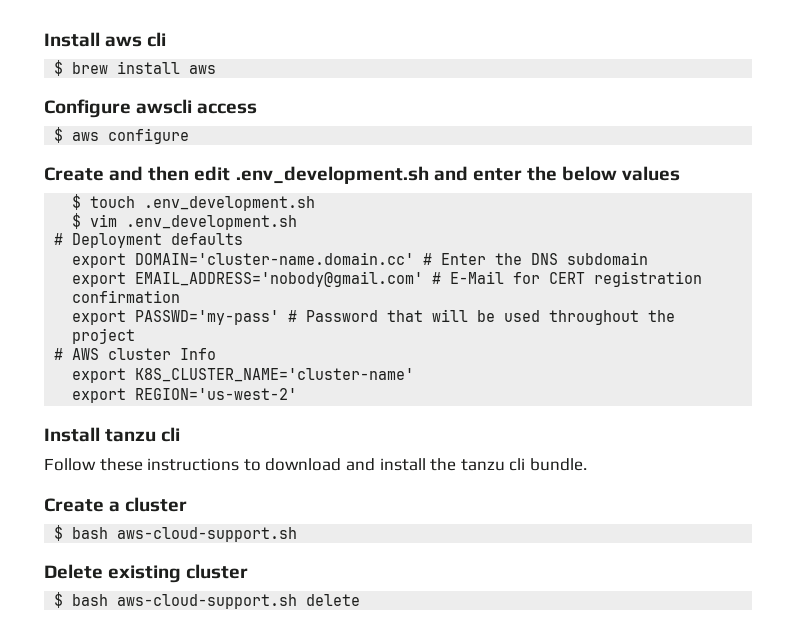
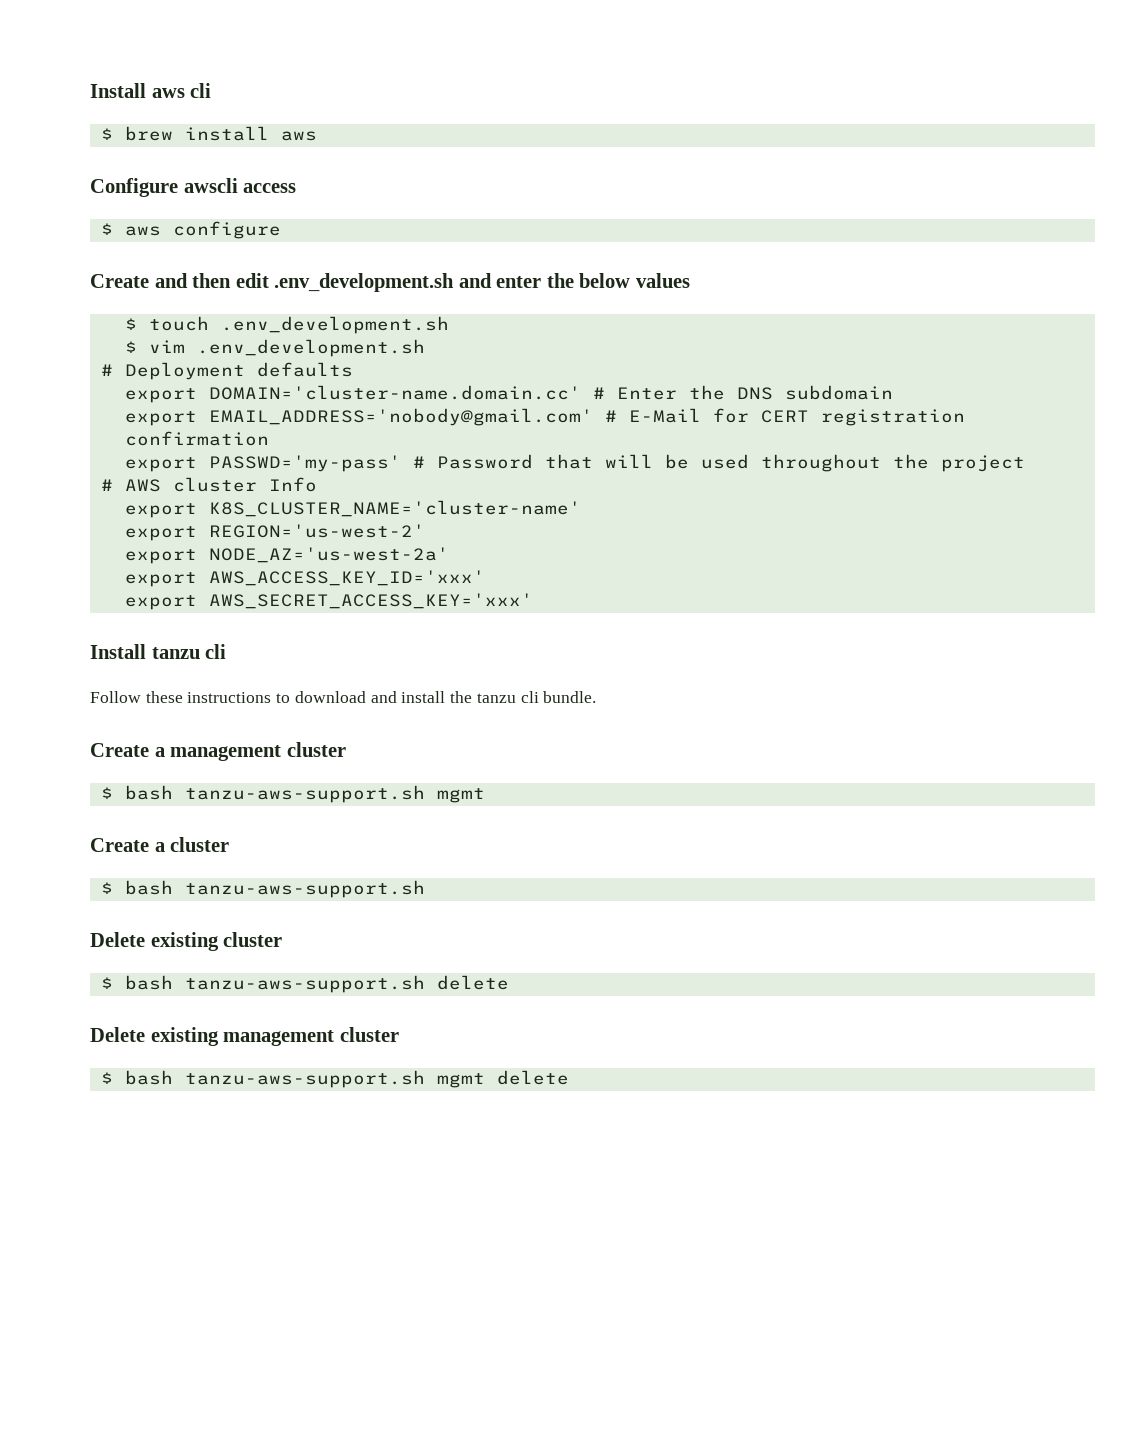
(298, 394) none -> [124,547,449,564] [124,570,485,587] [124,593,533,610] // export NODE_AZ='us-west-2a' // export AWS_ACCESS_KEY_ID='xxx' // export AWS_SECRET_ACCESS_KEY='xxx'
[125,497,188,512] [54,525,298,542] cluster // $ bash aws-cloud-support.sh -> [170,742,346,761] [100,785,485,803] [90,837,230,852] [100,880,425,898] management cluster // $ bash tanzu-aws-support.sh mgmt // Create a cluster // $ bash tanzu-aws-support.sh
[117,594,361,609] aws-cloud-support.sh delete -> [184,975,509,993] [90,1027,399,1046] [100,1070,569,1088] tanzu-aws-support.sh delete // Delete existing management cluster // $ bash tanzu-aws-support.sh mgmt delete

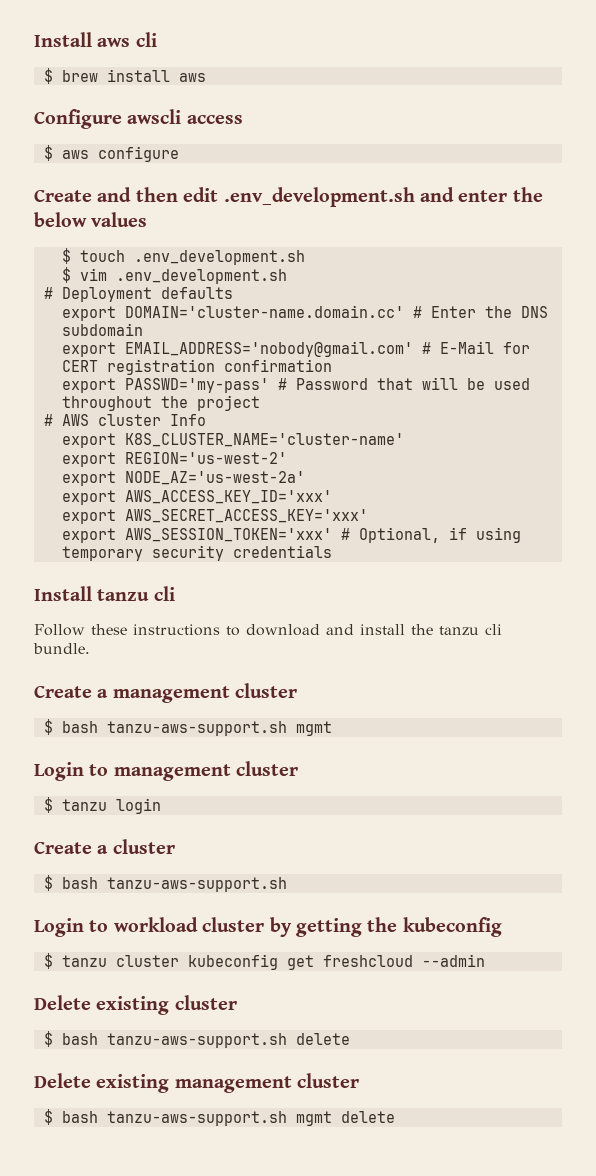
(533, 601) none -> [61,527,521,543] [61,545,332,561] // export AWS_SESSION_TOKEN='xxx' # Optional, if using temporary security credentials
(485, 795) none -> [34,761,299,781] [43,797,161,814] // Login to management cluster // $ tanzu login
(425, 889) none -> [34,917,502,937] [43,953,485,970] // Login to workload cluster by getting the kubeconfig // $ tanzu cluster kubeconfig get freshcloud --admin

